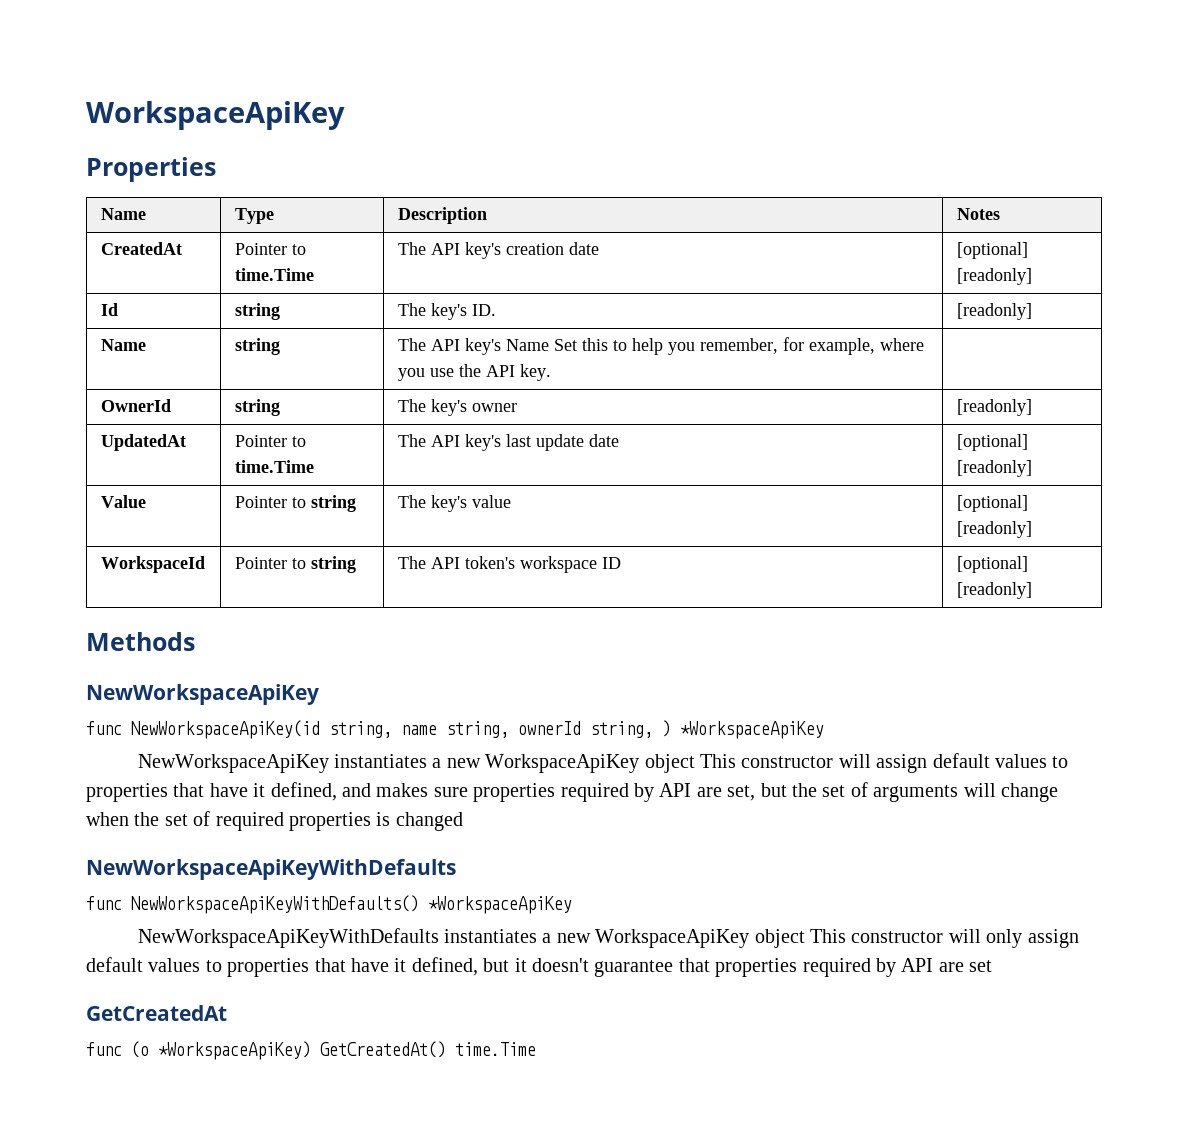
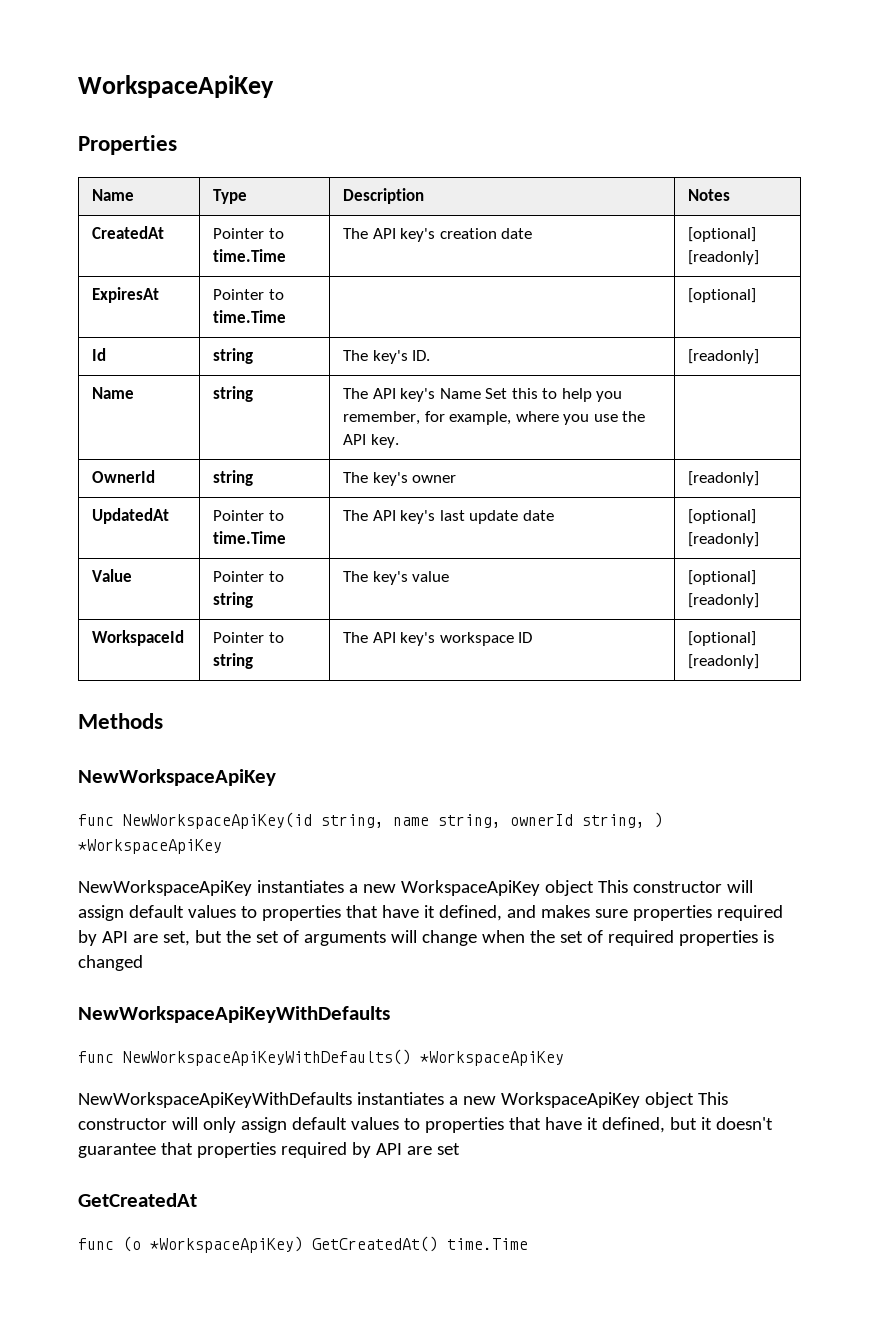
(1032, 276) none -> [92,287,160,303] [213,289,284,300] [213,310,287,323] [688,288,757,303] // ExpiresAt | Pointer to time.Time | | [optional]
[464,556,515,569] token's -> [400,632,436,646] key's

